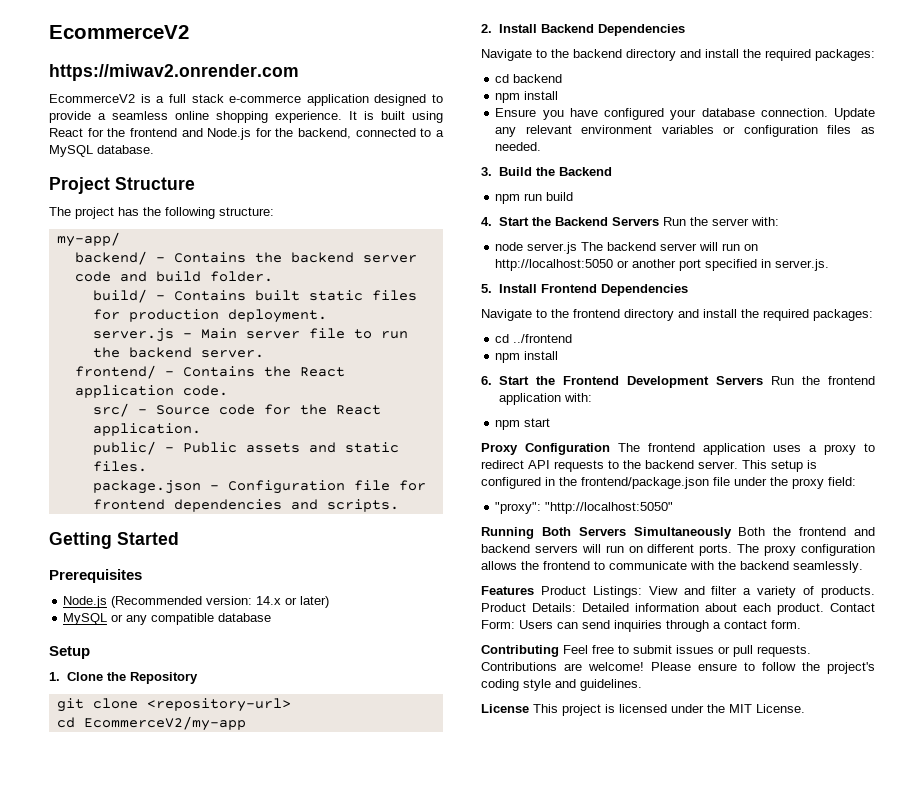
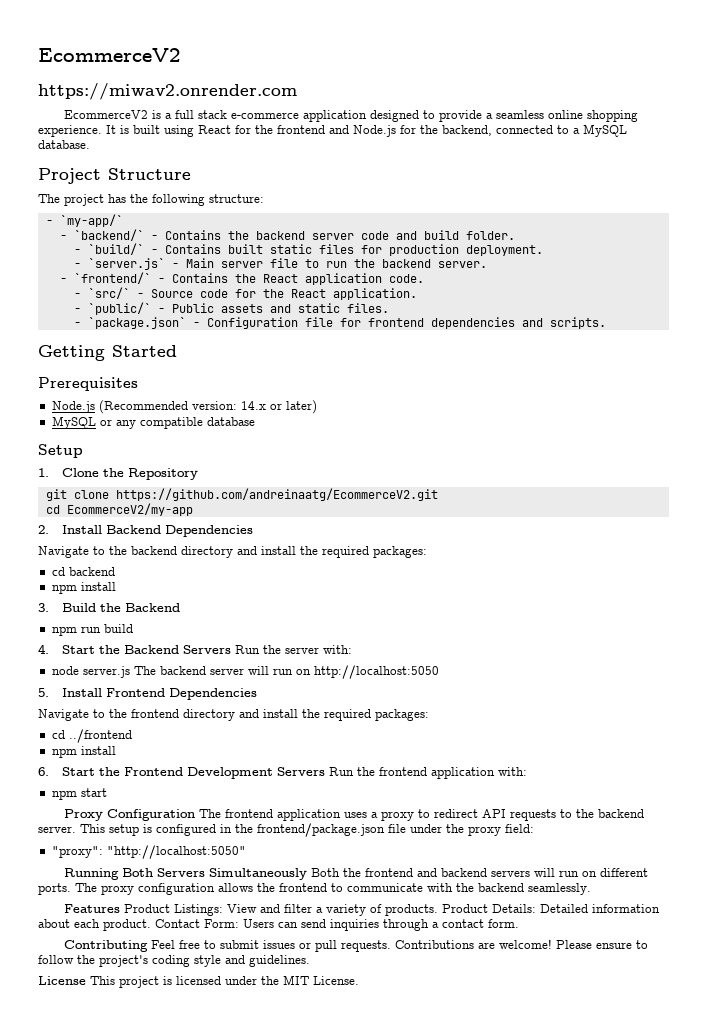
[56,232,120,247] [74,251,147,265] my-app/ // backend/ -> [45,214,123,227] [59,229,144,241] - `my-app/` // - `backend/`
[92,289,147,303] build/ -> [73,243,144,255] - `build/`
[92,328,174,342] server.js -> [73,258,165,270] - `server.js`
[74,365,156,379] frontend/ -> [59,272,151,284] - `frontend/`
[92,403,129,417] src/ -> [73,287,130,299] - `src/`
[92,441,156,455] public/ -> [73,302,151,315] - `public/`
[92,480,201,494] package.json -> [73,317,186,329] - `package.json`
[146,698,291,712] <repository-url> -> [115,488,438,501] https://github.com/andreinaatg/EcommerceV2.git
[495,108,875,120] [495,125,875,137] [495,142,542,151] // Ensure you have configured your database connection. Update any relevant environment variables or configuration files as needed. -> (116, 586) none
[617,259,830,271] or another port specified in server.js. -> (439, 672) none

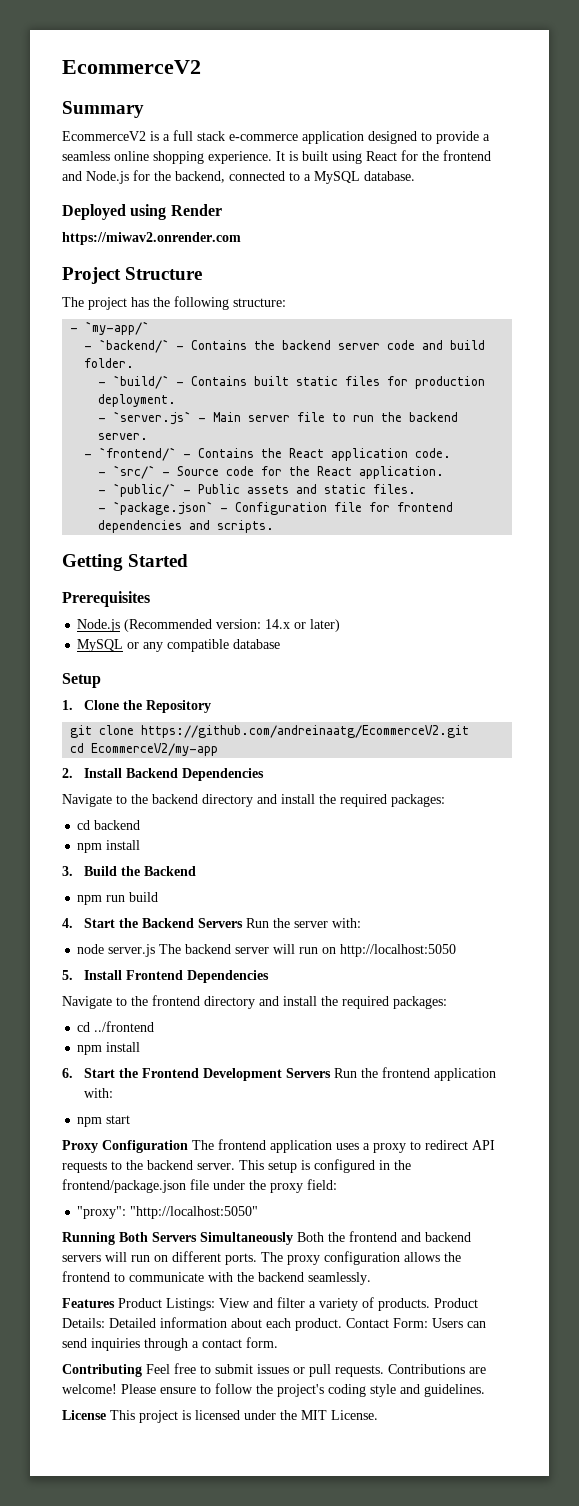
[38,83,297,100] https://miwav2.onrender.com -> [62,101,144,118] Summary
(90, 144) none -> [62,204,222,220] [62,232,241,245] // Deployed using Render // https://miwav2.onrender.com

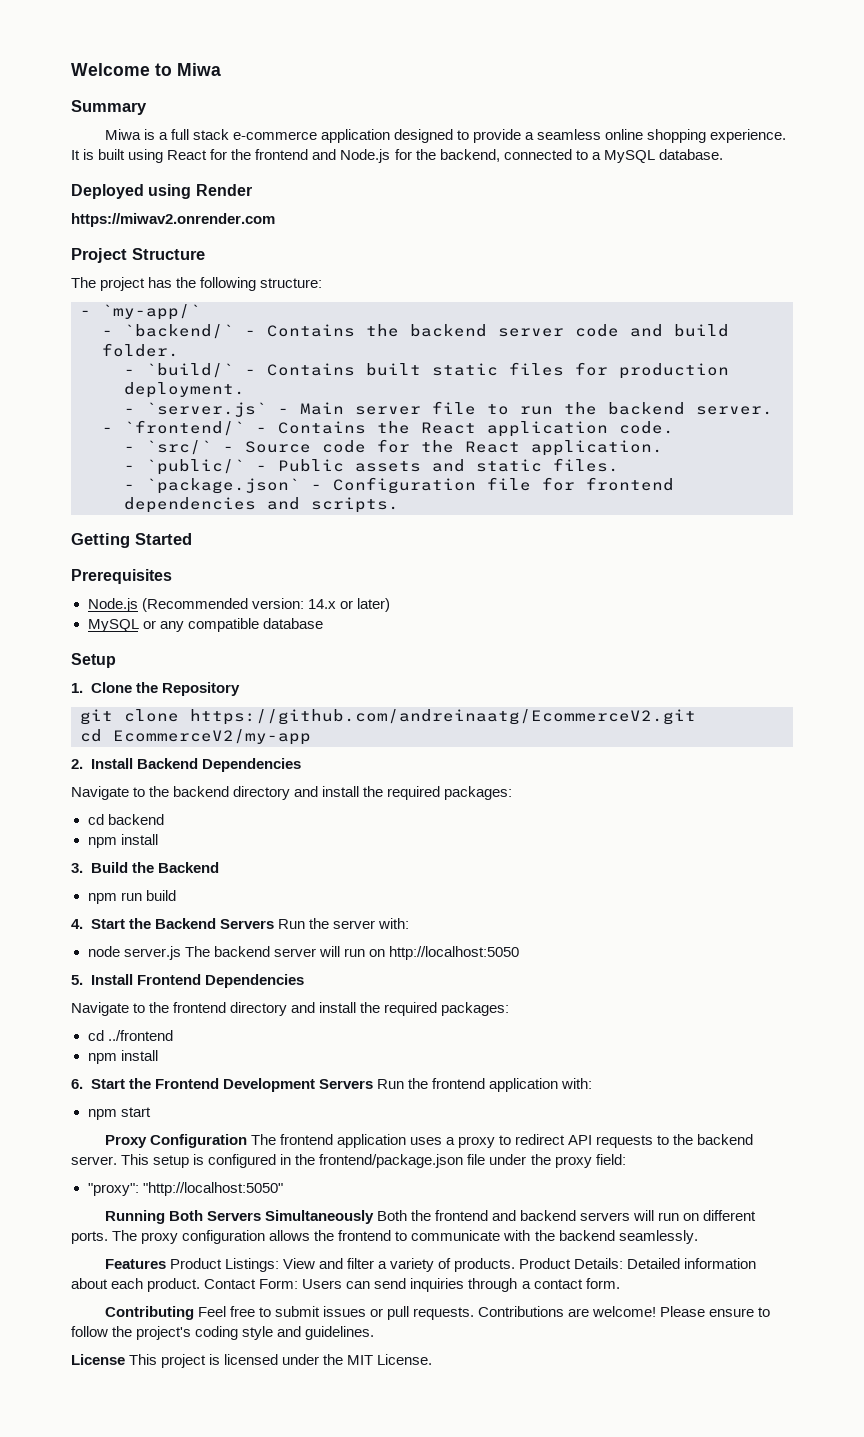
[62,60,201,74] EcommerceV2 -> [71,63,221,76] Welcome to Miwa
[62,131,146,141] EcommerceV2 -> [104,129,141,140] Miwa

